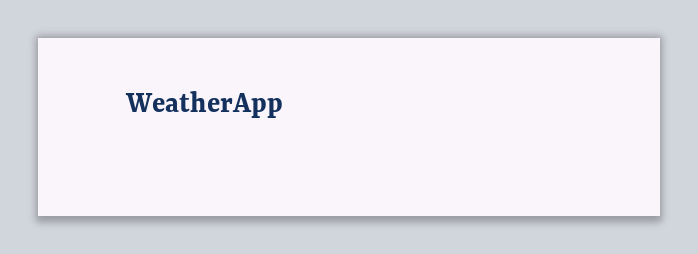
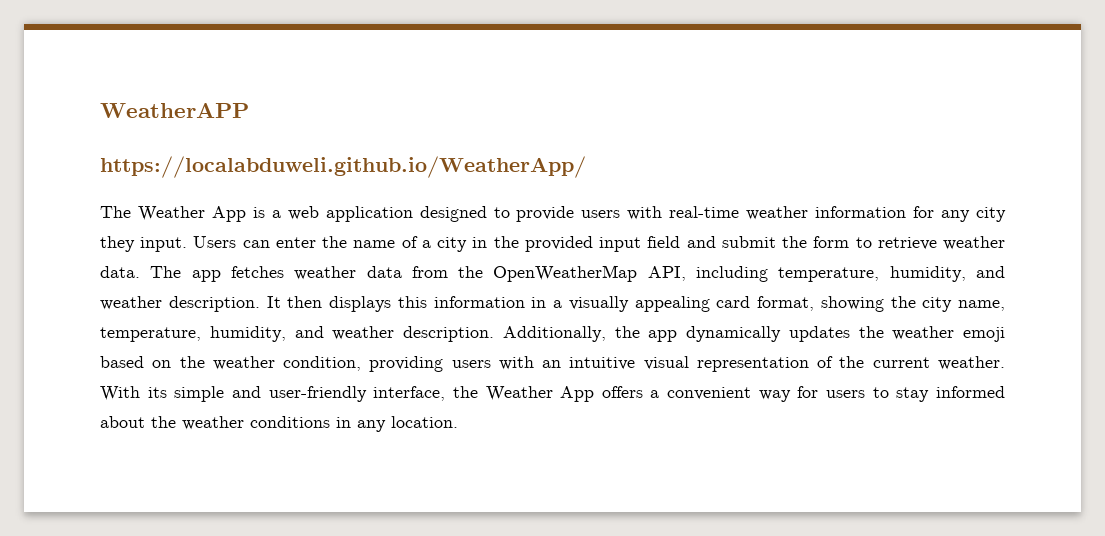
[125,91,283,118] WeatherApp -> [100,103,249,118] [100,156,586,178] [100,206,1007,222] [100,236,1005,252] [100,265,1005,282] [100,296,1005,312] [100,326,1005,342] [100,356,1005,372] [100,386,1005,402] [100,416,458,432] WeatherAPP // https://localabduweli.github.io/WeatherApp/ // The Weather App is a web application designed to provide users with real-time weather information for any city they input. Users can enter the name of a city in the provided input field and submit the form to retrieve weather data. The app fetches weather data from the OpenWeatherMap API, including temperature, humidity, and weather description. It then displays this information in a visually appealing card format, showing the city name, temperature, humidity, and weather description. Additionally, the app dynamically updates the weather emoji based on the weather condition, providing users with an intuitive visual representation of the current weather. With its simple and user-friendly interface, the Weather App offers a convenient way for users to stay informed about the weather conditions in any location.

